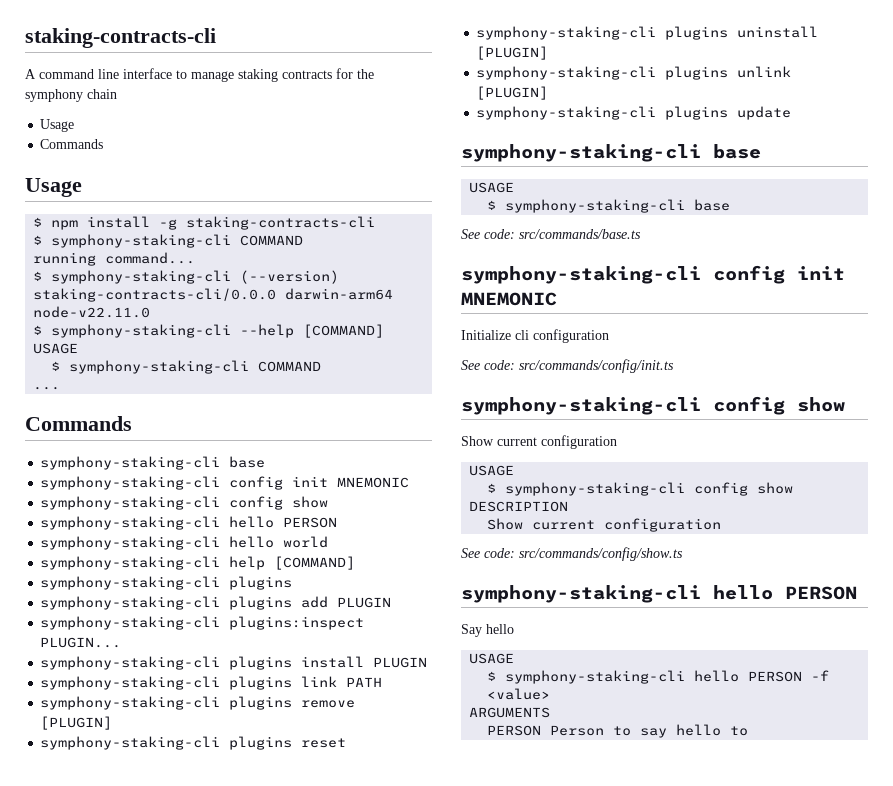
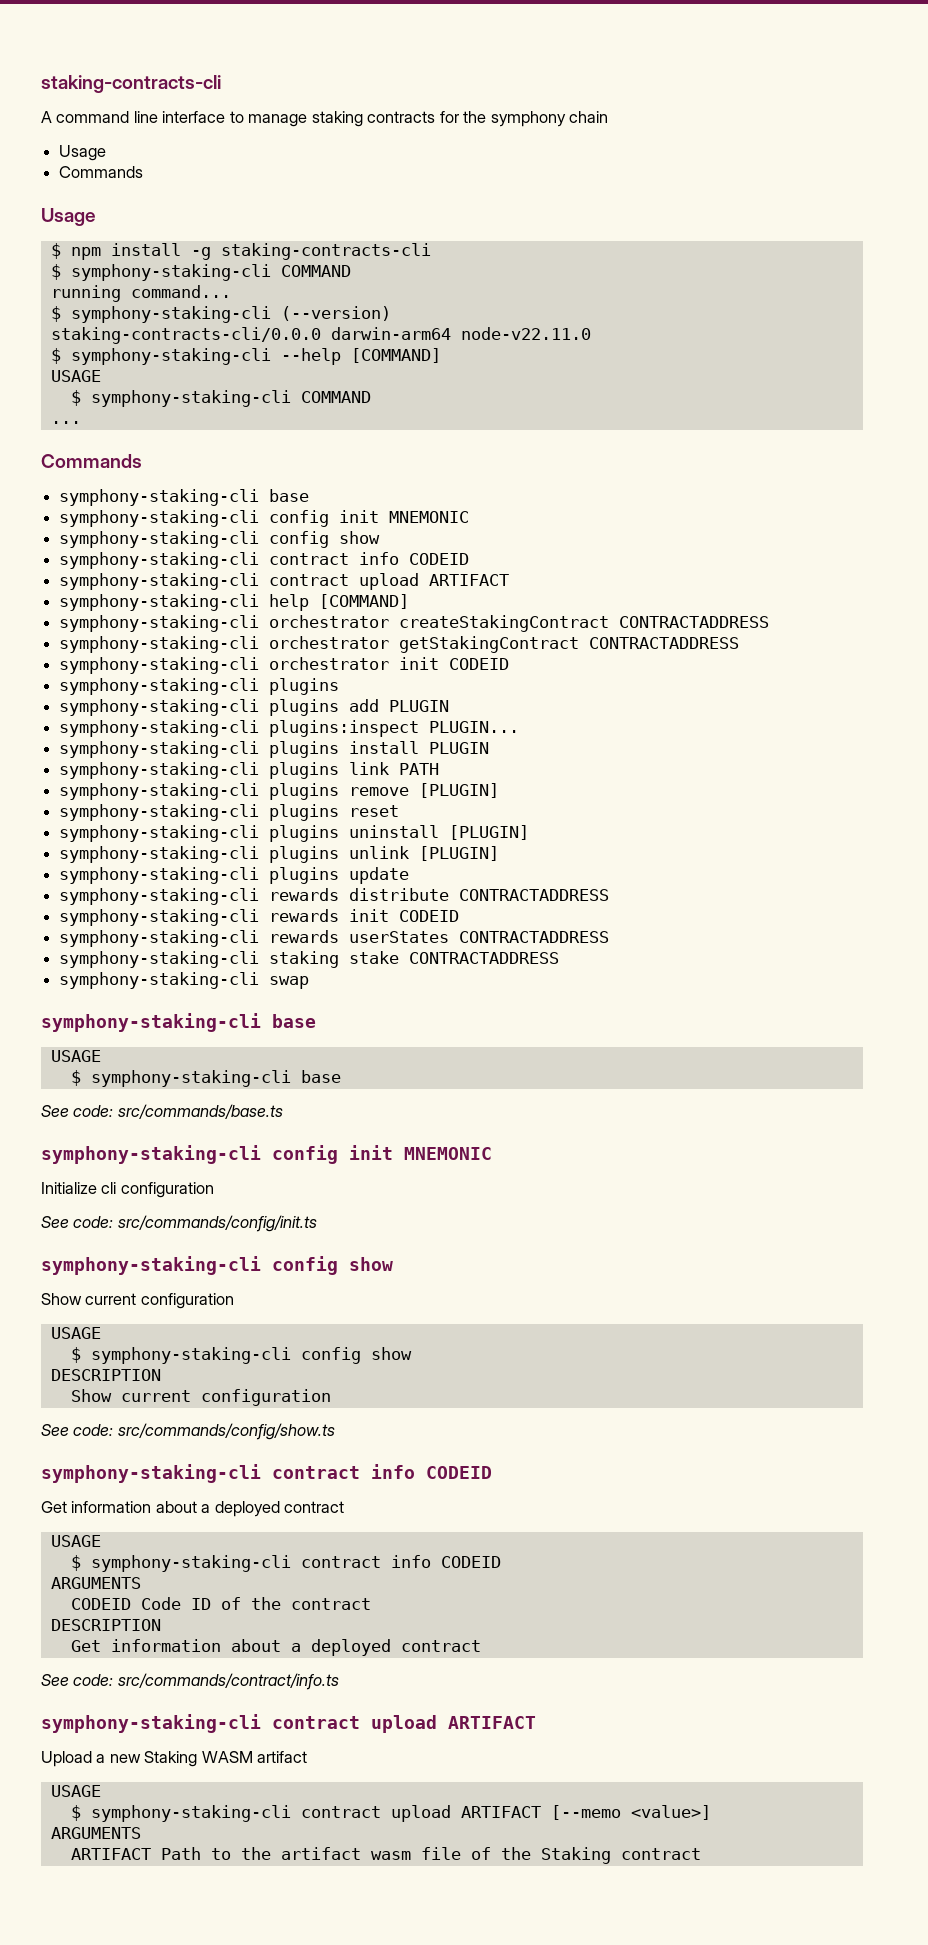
[229,516,338,528] [40,536,329,550] [40,556,356,570] hello PERSON // symphony-staking-cli hello world // symphony-staking-cli help [COMMAND] -> [269,552,470,565] [59,573,510,590] [59,594,410,611] [59,615,770,632] [59,636,740,653] [59,657,510,674] contract info CODEID // symphony-staking-cli contract upload ARTIFACT // symphony-staking-cli help [COMMAND] // symphony-staking-cli orchestrator createStakingContract CONTRACTADDRESS // symphony-staking-cli orchestrator getStakingContract CONTRACTADDRESS // symphony-staking-cli orchestrator init CODEID
(792, 113) none -> [59,888,610,905] [59,909,460,926] [59,930,610,947] [59,951,560,968] [59,972,310,989] // symphony-staking-cli rewards distribute CONTRACTADDRESS // symphony-staking-cli rewards init CODEID // symphony-staking-cli rewards userStates CONTRACTADDRESS // symphony-staking-cli staking stake CONTRACTADDRESS // symphony-staking-cli swap
[713,585,857,600] [461,624,514,637] [469,653,515,664] [487,670,830,684] [487,688,551,700] [469,707,551,718] [487,724,749,738] hello PERSON // Say hello // USAGE // $ symphony-staking-cli hello PERSON -f <value> // ARGUMENTS // PERSON Person to say hello to -> [272,1464,492,1479] [41,1501,345,1517] [50,1535,101,1547] [70,1555,501,1572] [50,1577,141,1589] [70,1597,371,1610] [50,1619,161,1631] [70,1639,481,1656] [41,1673,339,1690] [41,1714,536,1733] [41,1751,308,1767] [50,1785,101,1797] [70,1805,711,1822] [50,1827,141,1839] [70,1847,701,1864] contract info CODEID // Get information about a deployed contract // USAGE // $ symphony-staking-cli contract info CODEID // ARGUMENTS // CODEID Code ID of the contract // DESCRIPTION // Get information about a deployed contract // See code: src/commands/contract/info.ts // symphony-staking-cli contract upload ARTIFACT // Upload a new Staking WASM artifact // USAGE // $ symphony-staking-cli contract upload ARTIFACT [--memo <value>] // ARGUMENTS // ARTIFACT Path to the artifact wasm file of the Staking contract

